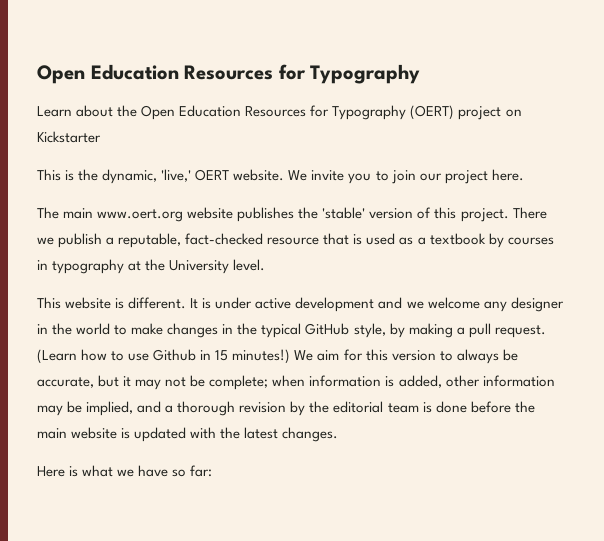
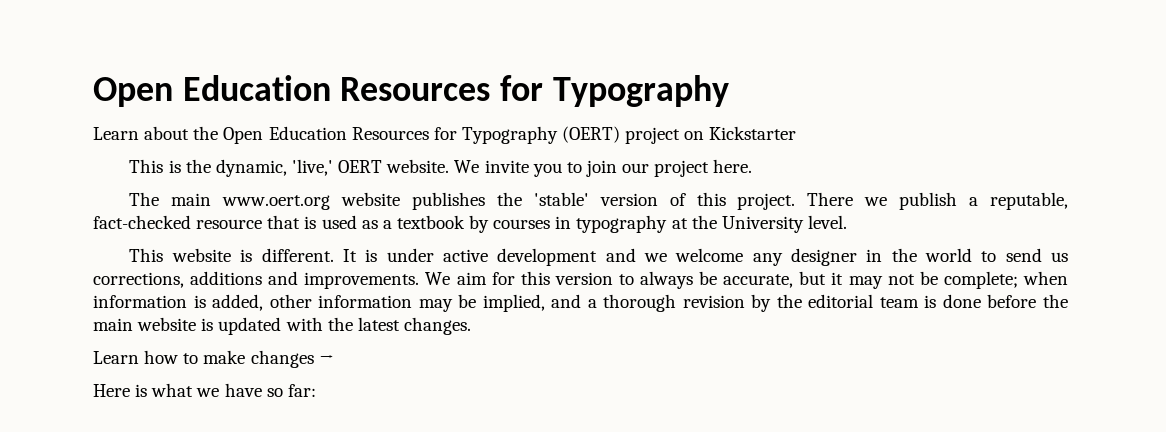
[131,323,546,338] [37,349,291,364] make changes in the typical GitHub style, by making a pull request. (Learn how to use Github in 15 minutes!) -> [1005,248,1069,262] [93,271,420,289] send us corrections, additions and improvements.
(339, 434) none -> [93,350,334,368] // Learn how to make changes →

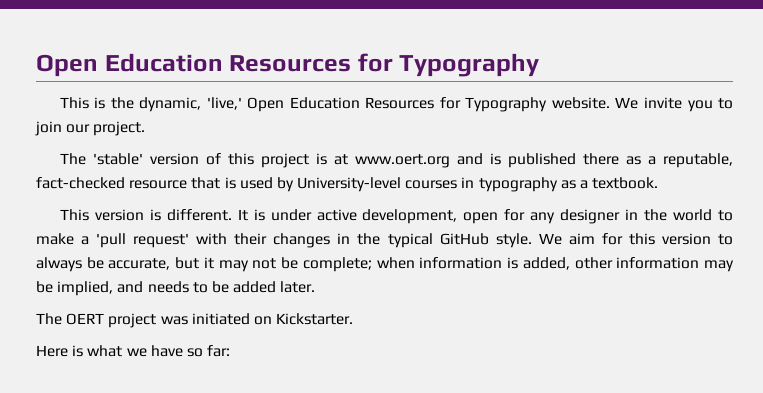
[93,126,797,144] [129,159,383,177] Learn about the Open Education Resources for Typography (OERT) project on Kickstarter // This is the dynamic, 'live,' OERT -> [59,97,548,112] This is the dynamic, 'live,' Open Education Resources for Typography
[654,159,753,177] [129,192,958,210] project here. // The main www.oert.org website publishes the 'stable' version of this project. There we publish -> [93,121,146,136] [59,153,641,168] project. // The 'stable' version of this project is at www.oert.org and is published there as
[361,215,847,233] [129,248,231,262] as a textbook by courses in typography at the University level. // This website -> [276,177,659,192] [59,209,144,221] by University-level courses in typography as a textbook. // This version
[497,248,744,266] development and we welcome -> [362,209,526,224] development, open for
[1005,248,1069,262] [93,271,420,289] send us corrections, additions and improvements. -> [36,233,532,248] make a 'pull request' with their changes in the typical GitHub style.
[587,294,1068,312] [93,317,471,335] [93,350,334,368] a thorough revision by the editorial team is done before the main website is updated with the latest changes. // Learn how to make changes → -> [147,281,316,293] [36,313,354,328] needs to be added later. // The OERT project was initiated on Kickstarter.

